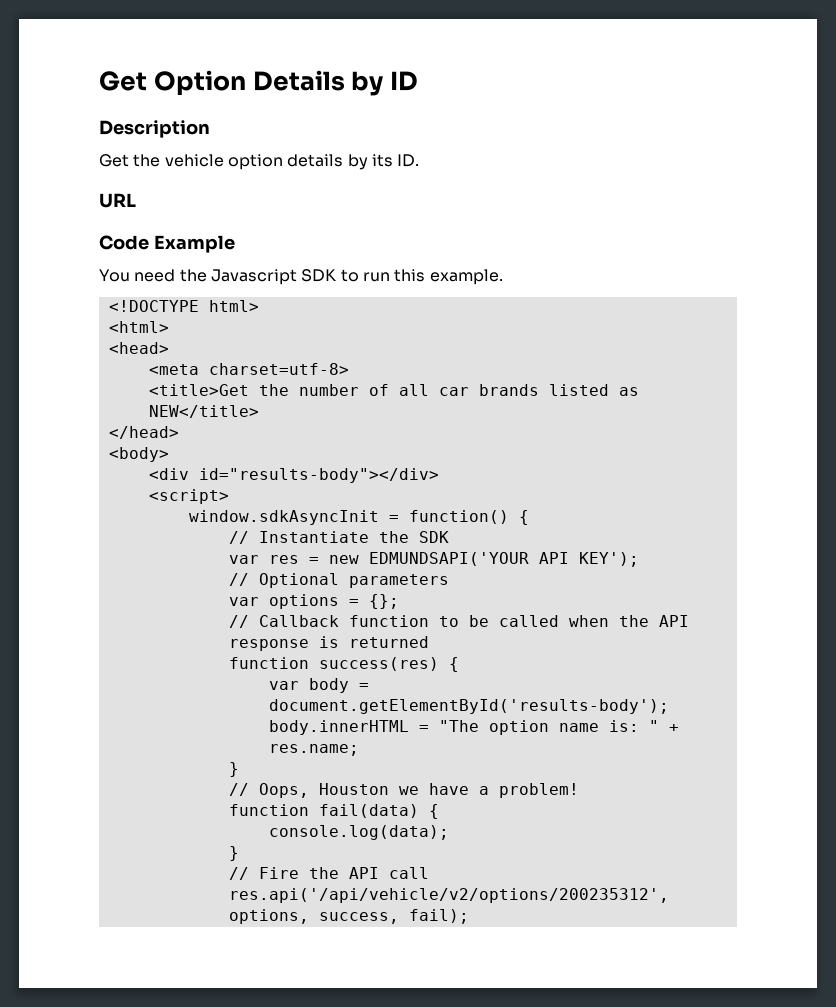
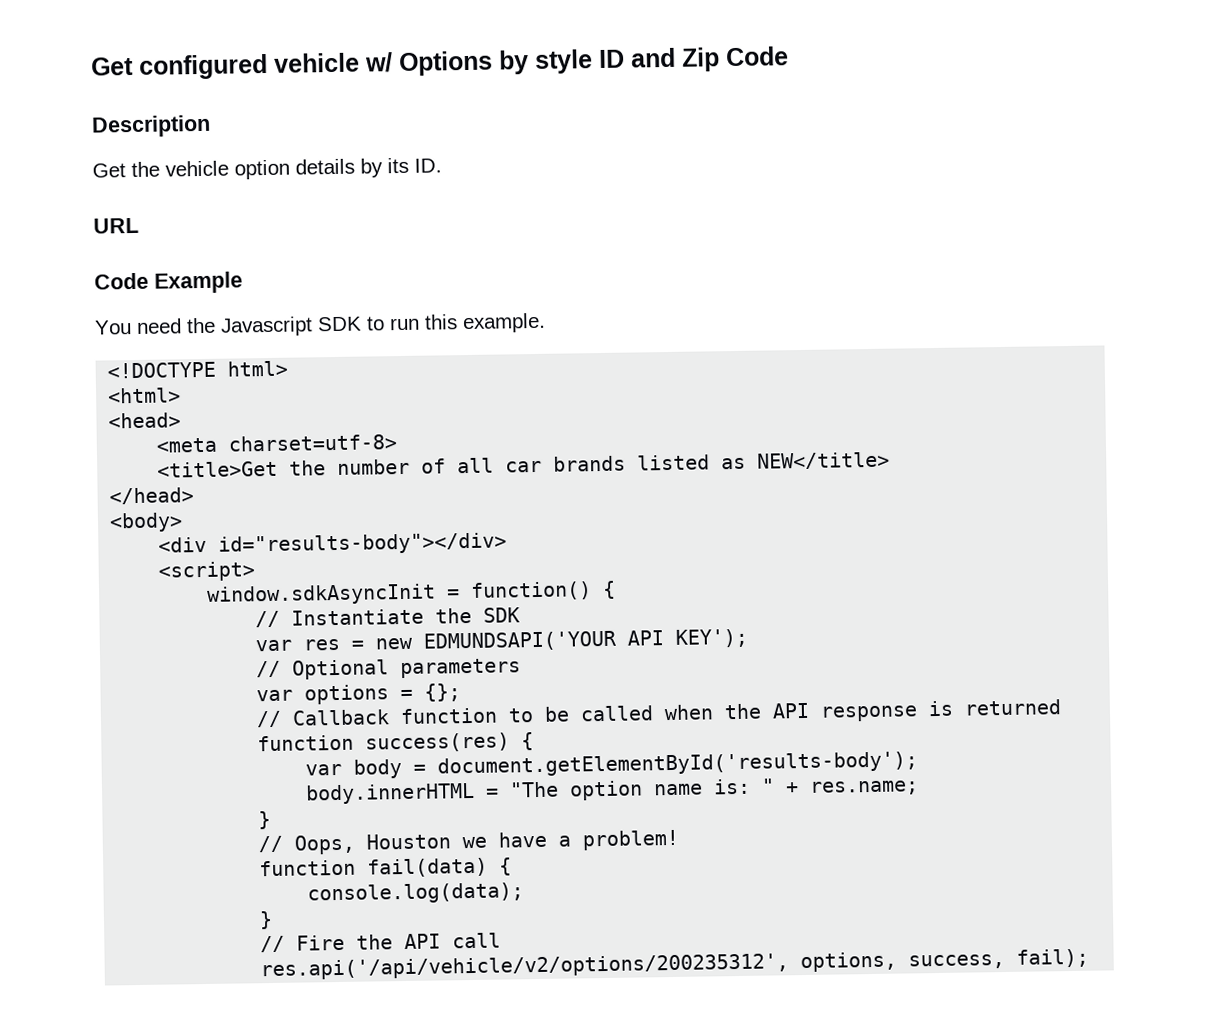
[99,70,418,96] Get Option Details by ID -> [91,46,789,80] Get configured vehicle w/ Options by style ID and Zip Code

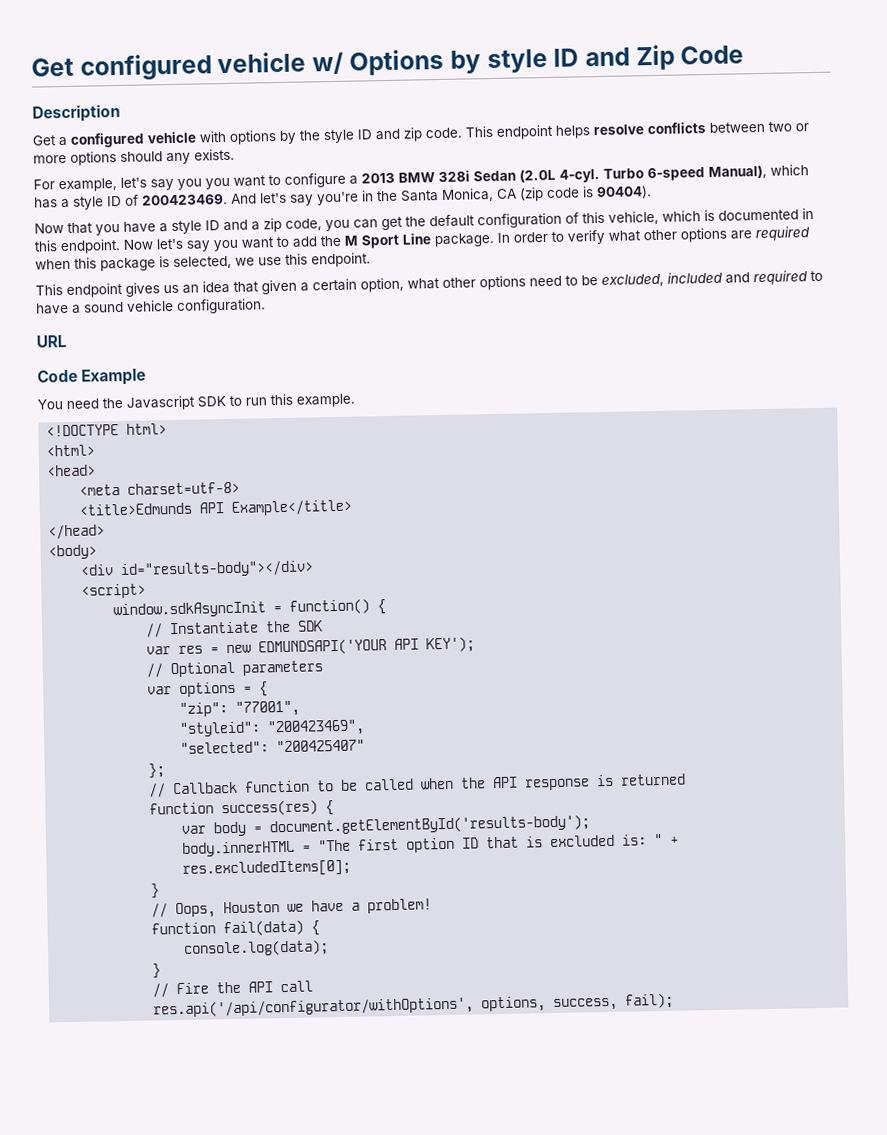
[131,157,442,180] the vehicle option details by its ID. -> [58,121,809,148] [33,148,235,166] [33,164,809,193] [34,185,652,210] [34,208,814,236] [34,226,810,255] [35,252,371,272] [35,270,823,298] [36,298,266,315] a configured vehicle with options by the style ID and zip code. This endpoint helps resolve conflicts between two or more options should any exists. // For example, let's say you you want to configure a 2013 BMW 328i Sedan (2.0L 4-cyl. Turbo 6-speed Manual), which has a style ID of 200423469. And let's say you're in the Santa Monica, CA (zip code is 90404). // Now that you have a style ID and a zip code, you can get the default configuration of this vehicle, which is documented in this endpoint. Now let's say you want to add the M Sport Line package. In order to verify what other options are required when this package is selected, we use this endpoint. // This endpoint gives us an idea that given a certain option, what other options need to be excluded, included and required to have a sound vehicle configuration.
[157,451,891,478] <title>Get the number of all car brands listed as NEW</title> -> [79,499,353,516] <title>Edmunds API Example</title>
[424,683,462,702] {}; -> [259,681,269,697] [179,700,301,717] [179,719,366,737] [180,739,366,754] [148,763,166,779] { // "zip": "77001", // "styleid": "200423469", // "selected": "200425407" // };
[569,780,704,801] option name -> [358,834,616,853] first option ID that is excluded
[809,780,920,796] res.name; -> [182,859,352,878] res.excludedItems[0];
[260,953,790,981] res.api('/api/vehicle/v2/options/200235312', -> [153,996,475,1019] res.api('/api/configurator/withOptions',

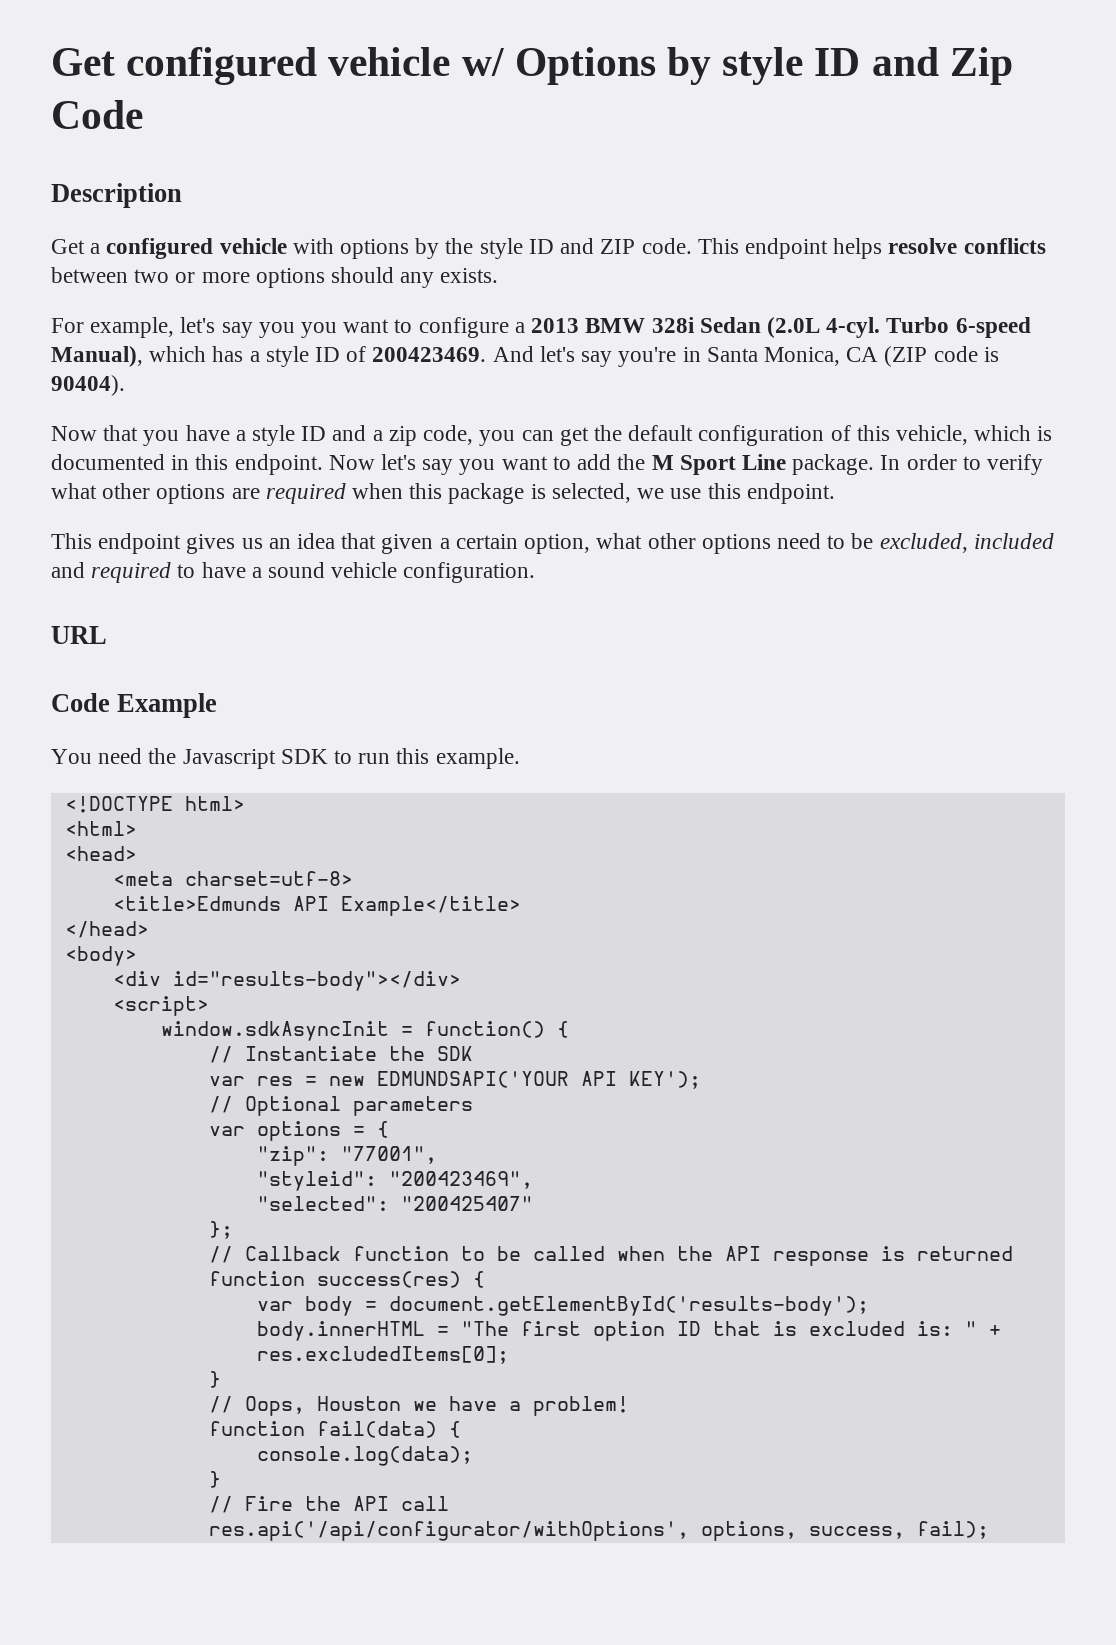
[403,127,423,142] zip -> [600,239,636,254] ZIP
[376,190,398,202] the -> (701, 354) none
[519,187,544,202] (zip -> [884,346,928,367] (ZIP

